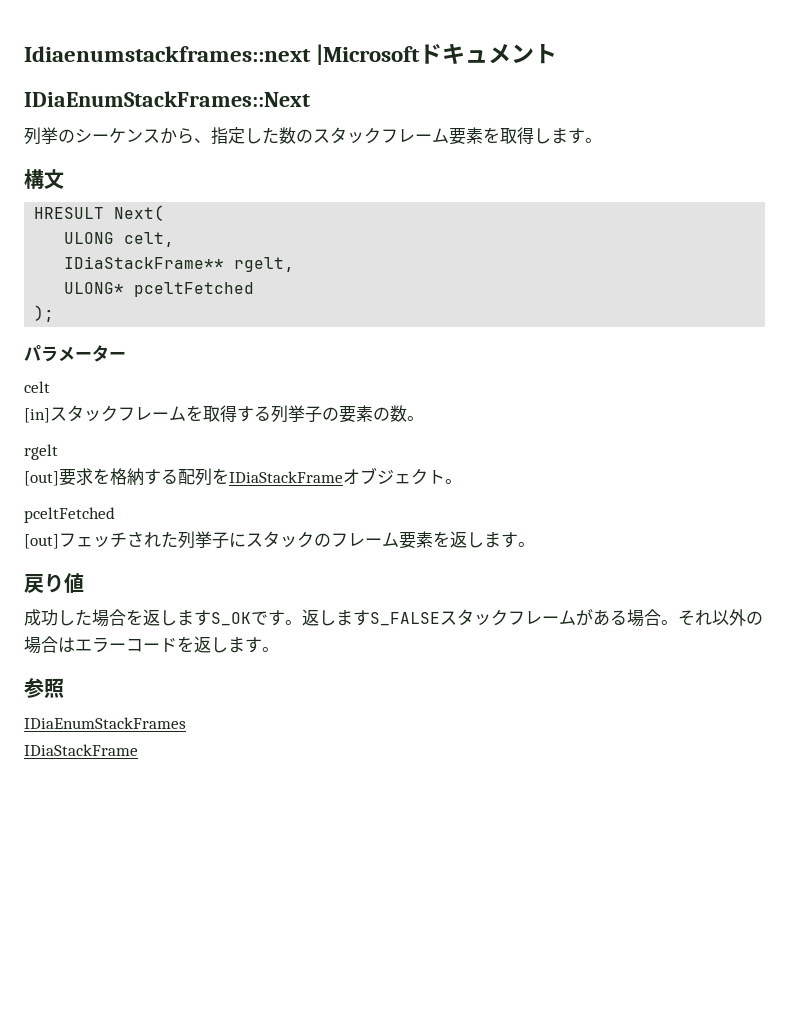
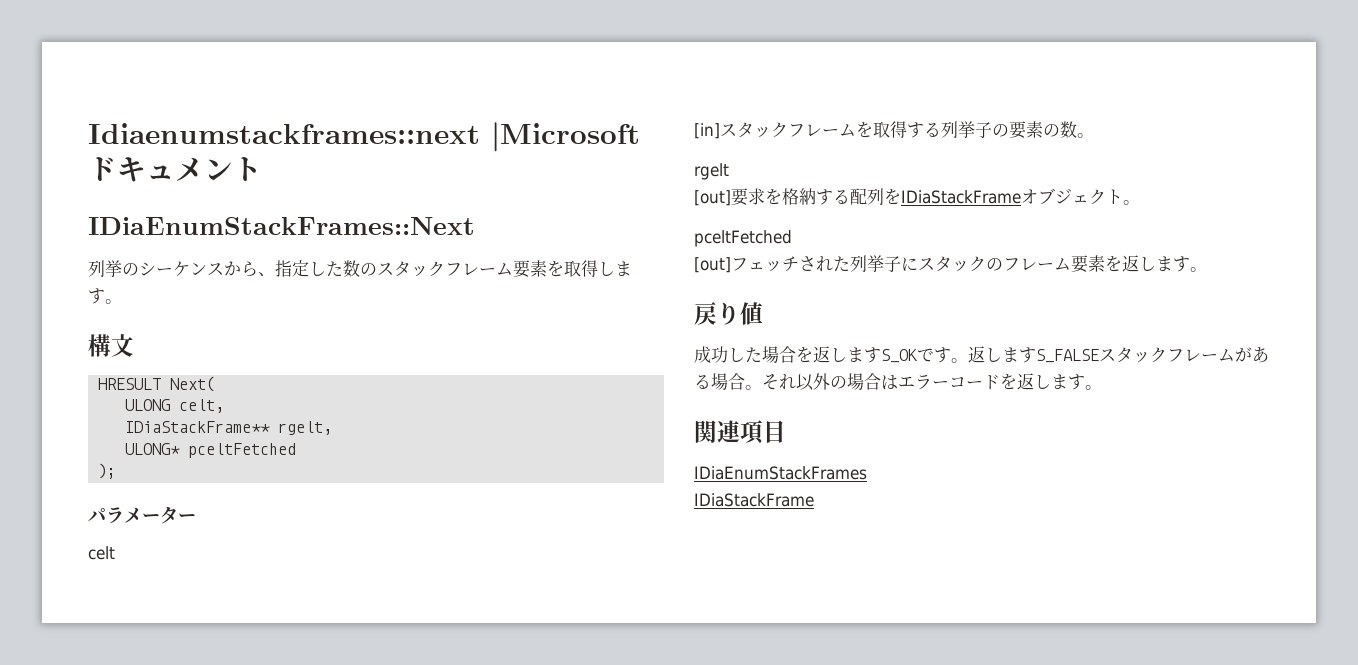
[24,678,64,698] 参照 -> [694,420,786,444] 関連項目

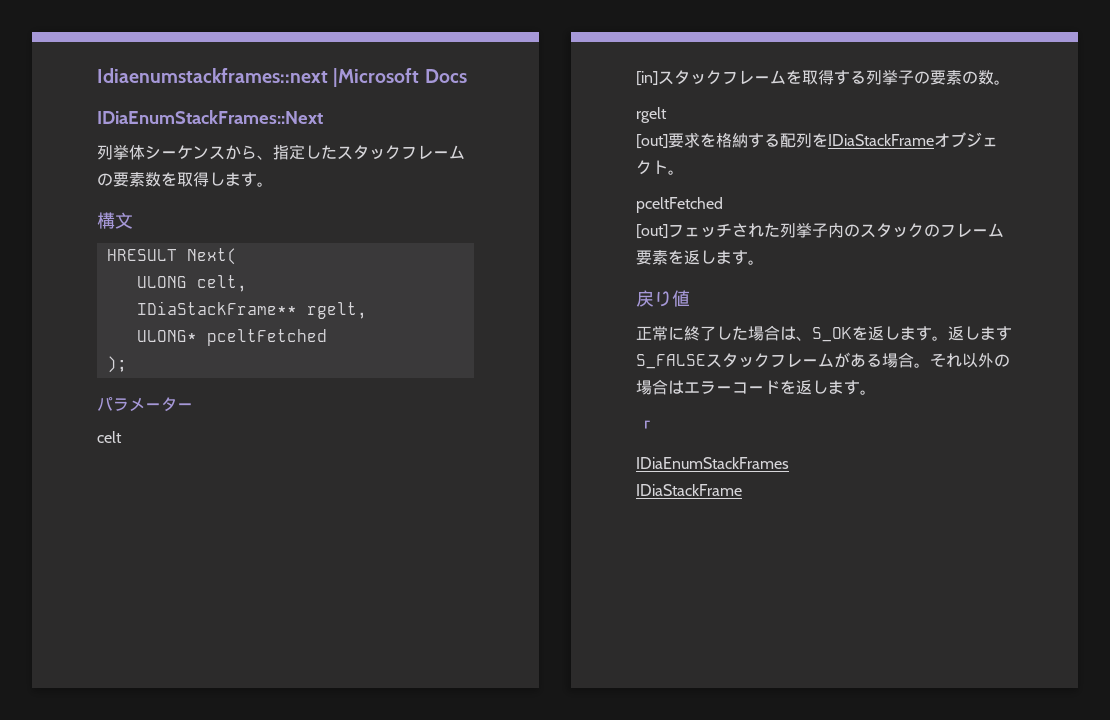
[88,157,262,182] ドキュメント -> [424,69,467,83] Docs
[122,263,139,276] の -> [129,145,145,160] 体
[343,260,547,278] 数のスタックフレーム要素 -> [337,145,465,160] [97,172,161,187] スタックフレームの要素数
[901,257,918,271] に -> [828,223,860,238] 内の
[694,346,951,363] 成功した場合を返しますS_OKです -> [636,325,932,342] 正常に終了した場合は、S_OKを返します
[694,420,786,444] 関連項目 -> [636,420,654,435] 「

